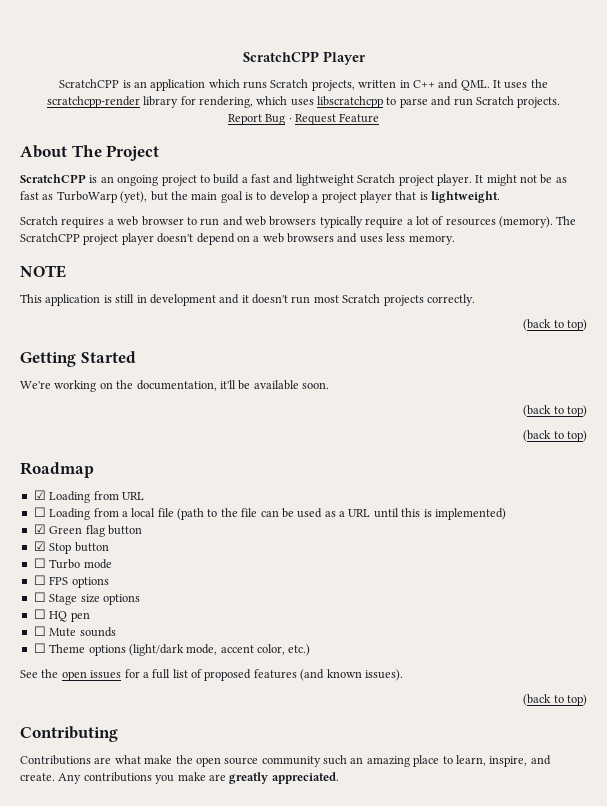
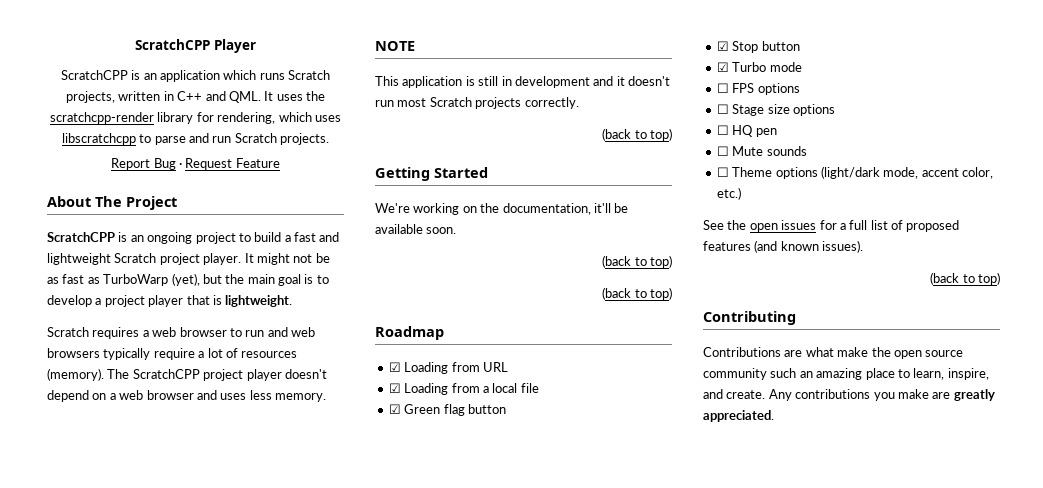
[287,233,334,243] browsers -> [146,390,194,400] browser
[33,507,46,517] ☐ -> [388,383,401,393] ☑
[177,508,506,520] (path to the file can be used as a URL until this is implemented) -> (539, 388) none
[33,558,46,568] ☐ -> [716,62,729,72] ☑

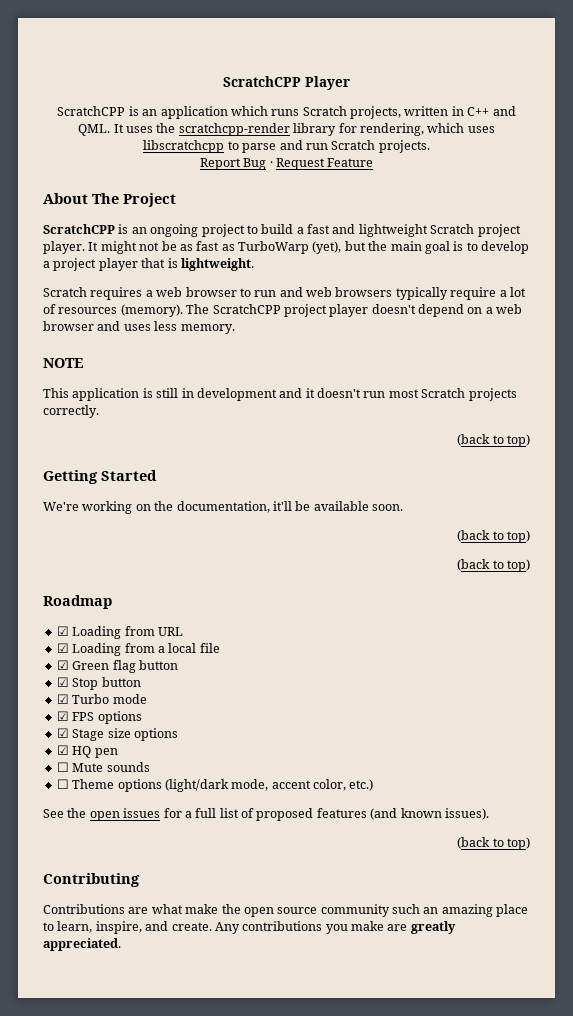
[716,83,729,93] ☐ -> [56,711,69,721] ☑
[716,104,729,114] ☐ -> [56,728,69,738] ☑
[716,125,729,135] ☐ -> [56,745,69,755] ☑

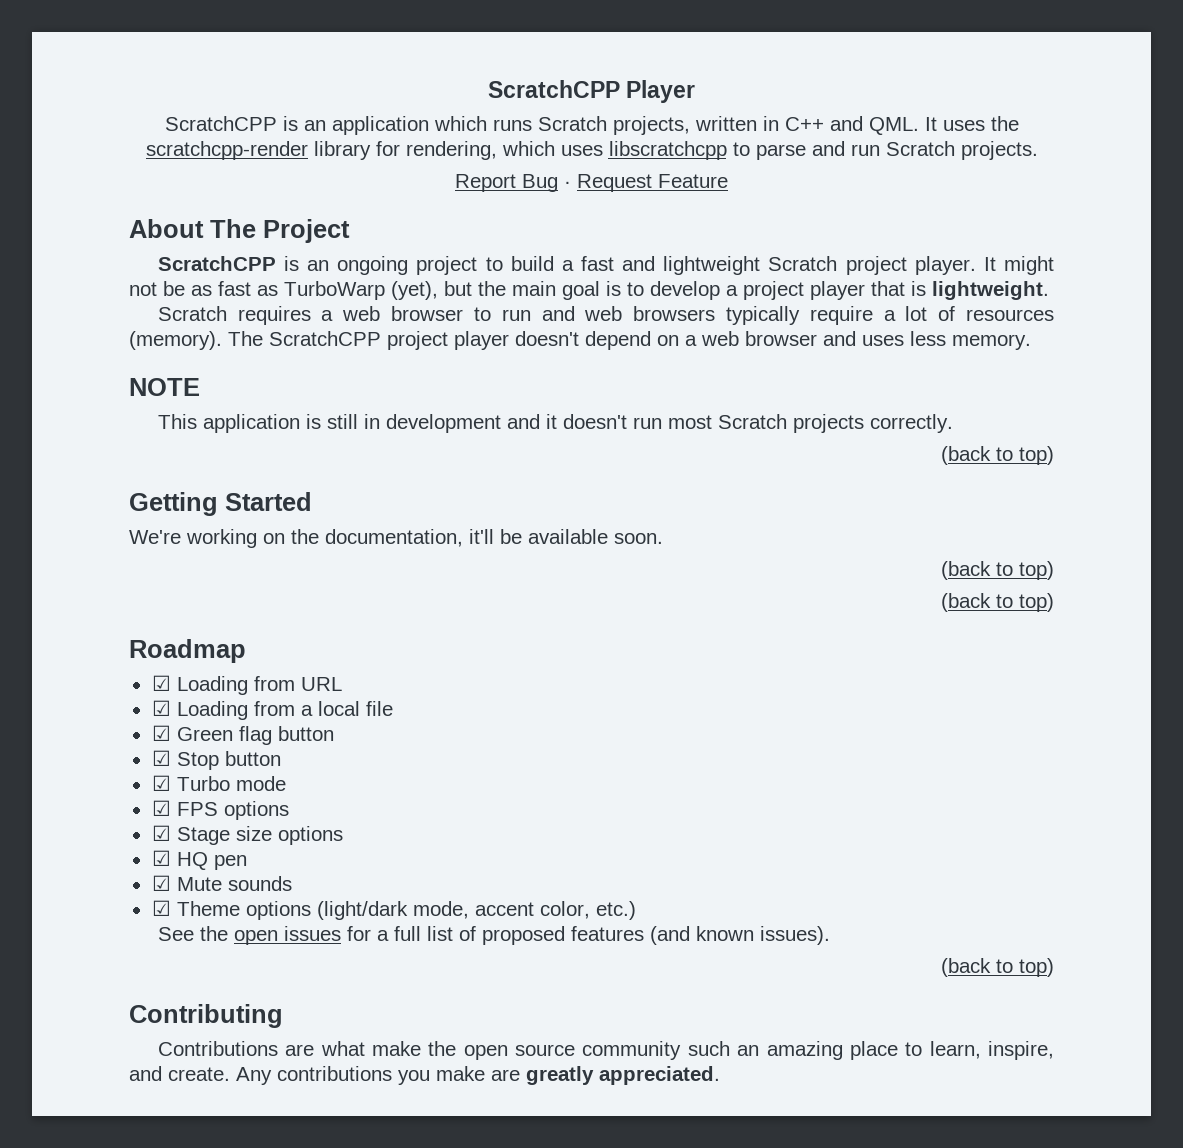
[56,762,69,772] ☐ -> [151,875,171,891] ☑
[56,779,69,789] ☐ -> [151,900,171,916] ☑

